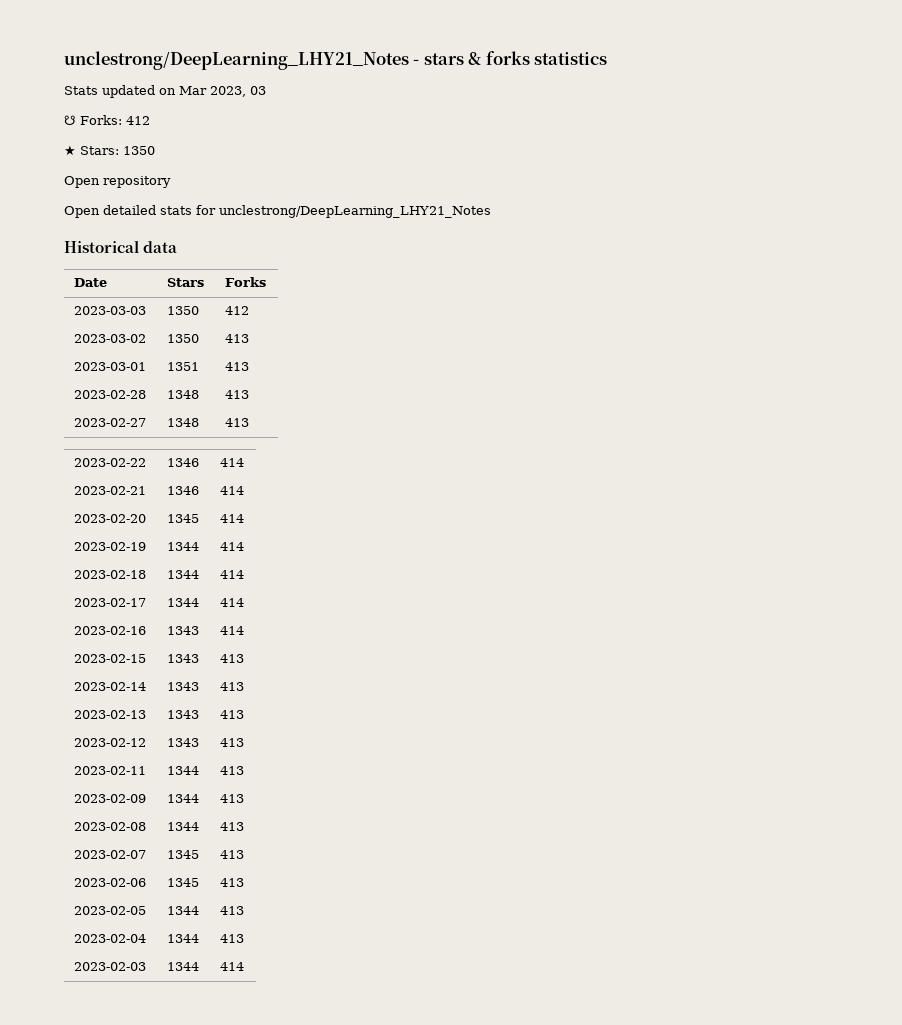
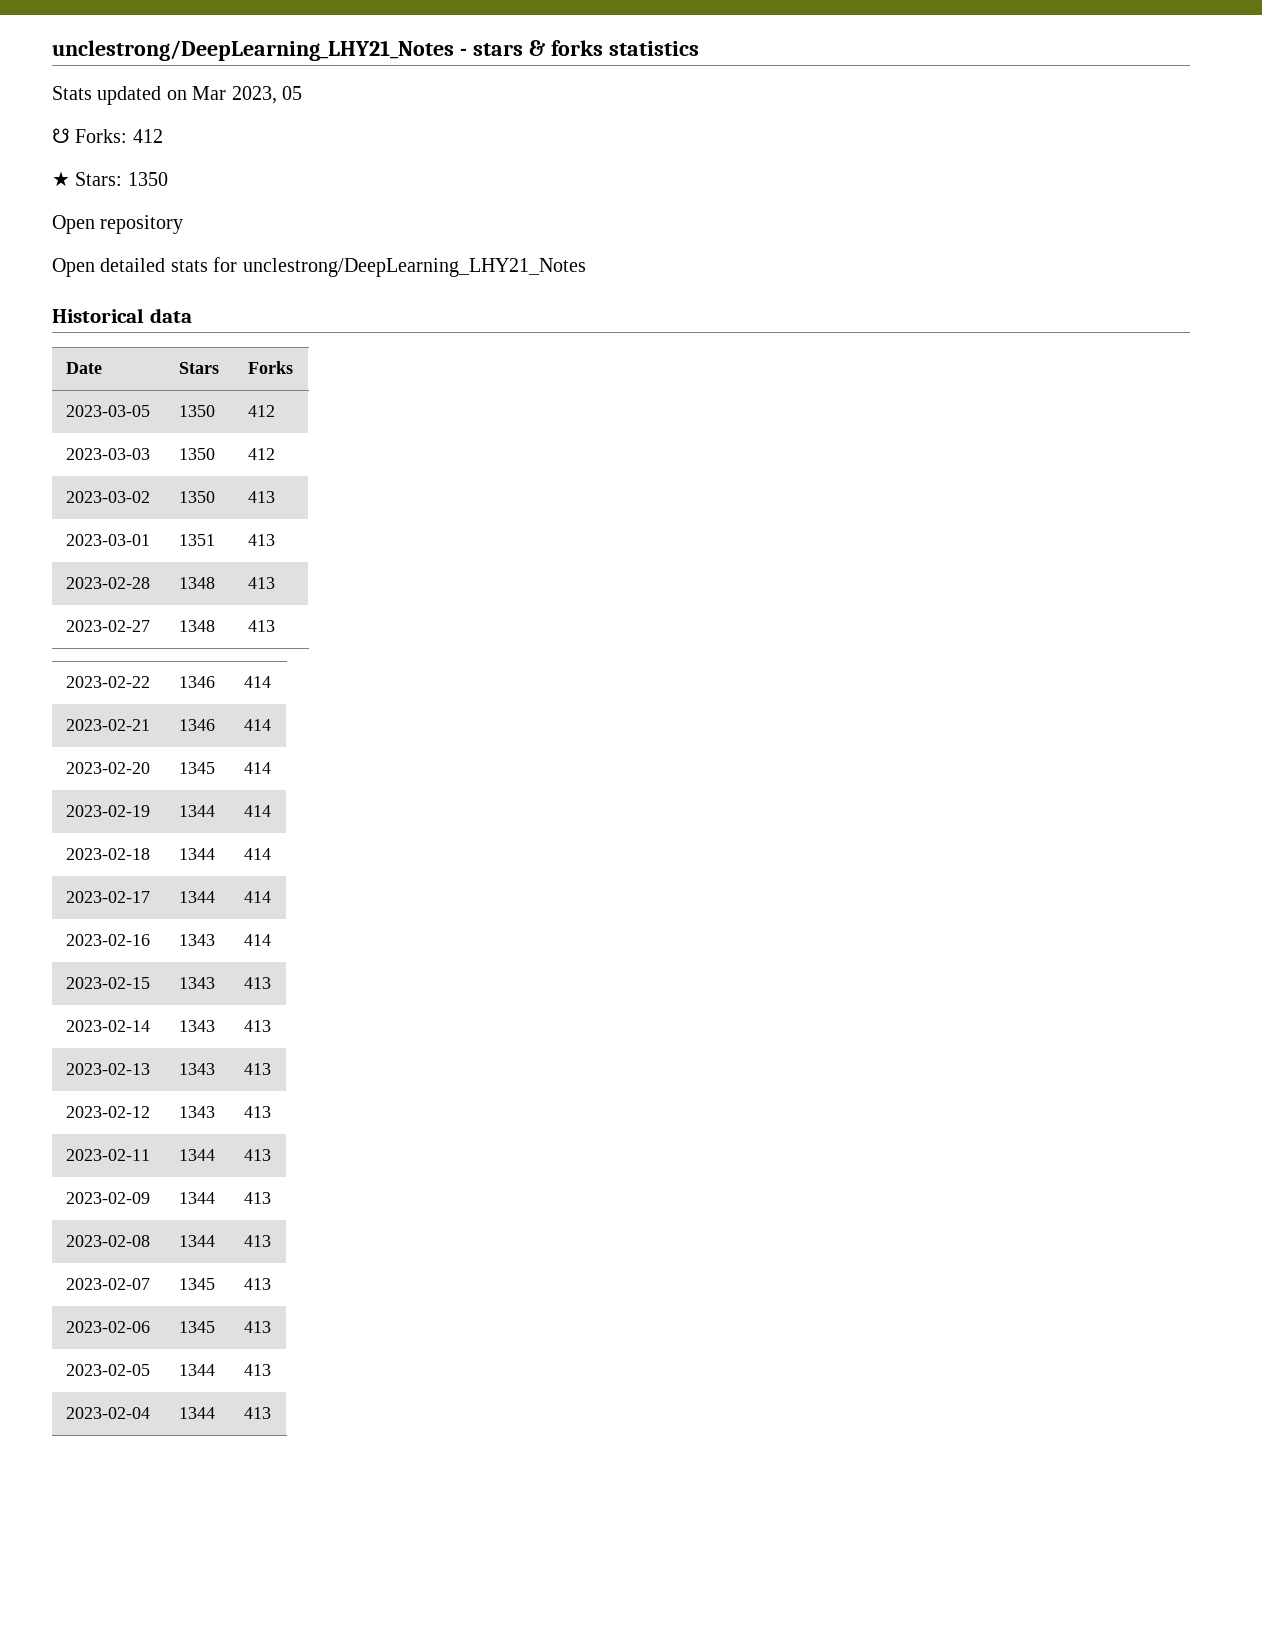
[250,86,266,95] 03 -> [282,86,302,100] 05
(267, 282) none -> [66,405,151,417] [179,405,216,417] [248,405,276,417] // 2023-03-05 | 1350 | 412
[74,962,147,971] [167,962,200,971] [220,962,245,971] // 2023-02-03 | 1344 | 414 -> (272, 1413) none

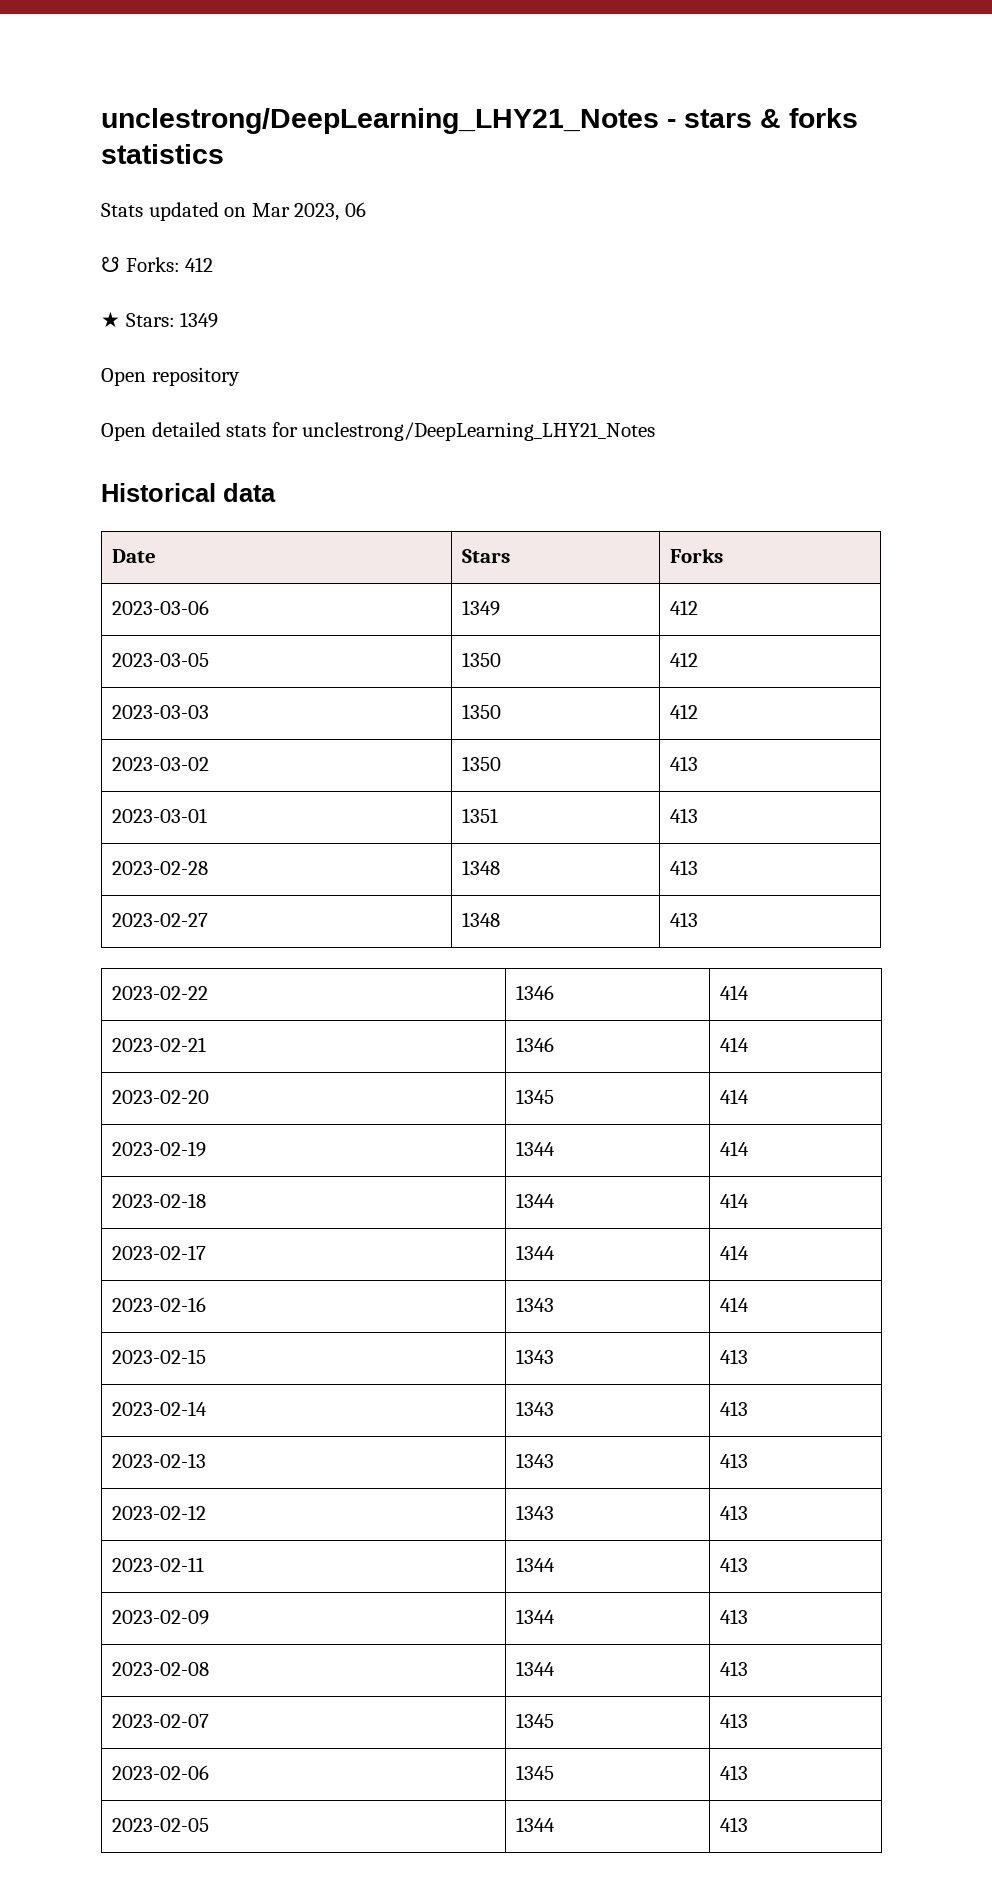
[282,86,302,100] 05 -> [344,202,366,217] 06
[127,172,168,186] 1350 -> [180,312,219,328] 1349
(294, 367) none -> [111,600,209,615] [461,600,500,616] [669,600,698,615] // 2023-03-06 | 1349 | 412
[66,1407,151,1419] [179,1407,216,1419] [244,1407,272,1419] // 2023-02-04 | 1344 | 413 -> (748, 1824) none

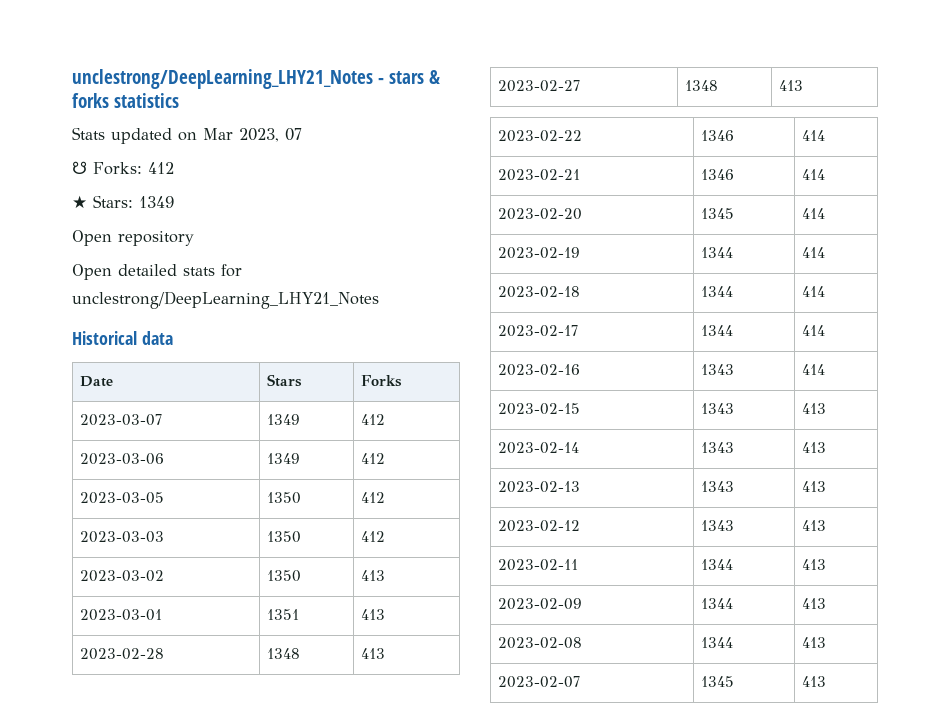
[344,202,366,217] 06 -> [285,128,302,141] 07
(723, 555) none -> [79,414,162,426] [266,414,300,425] [360,414,385,425] // 2023-03-07 | 1349 | 412
[111,1765,209,1780] [515,1765,554,1780] [719,1765,748,1780] [111,1818,209,1832] [515,1817,555,1832] [719,1817,748,1832] // 2023-02-06 | 1345 | 413 // 2023-02-05 | 1344 | 413 -> (826, 681) none

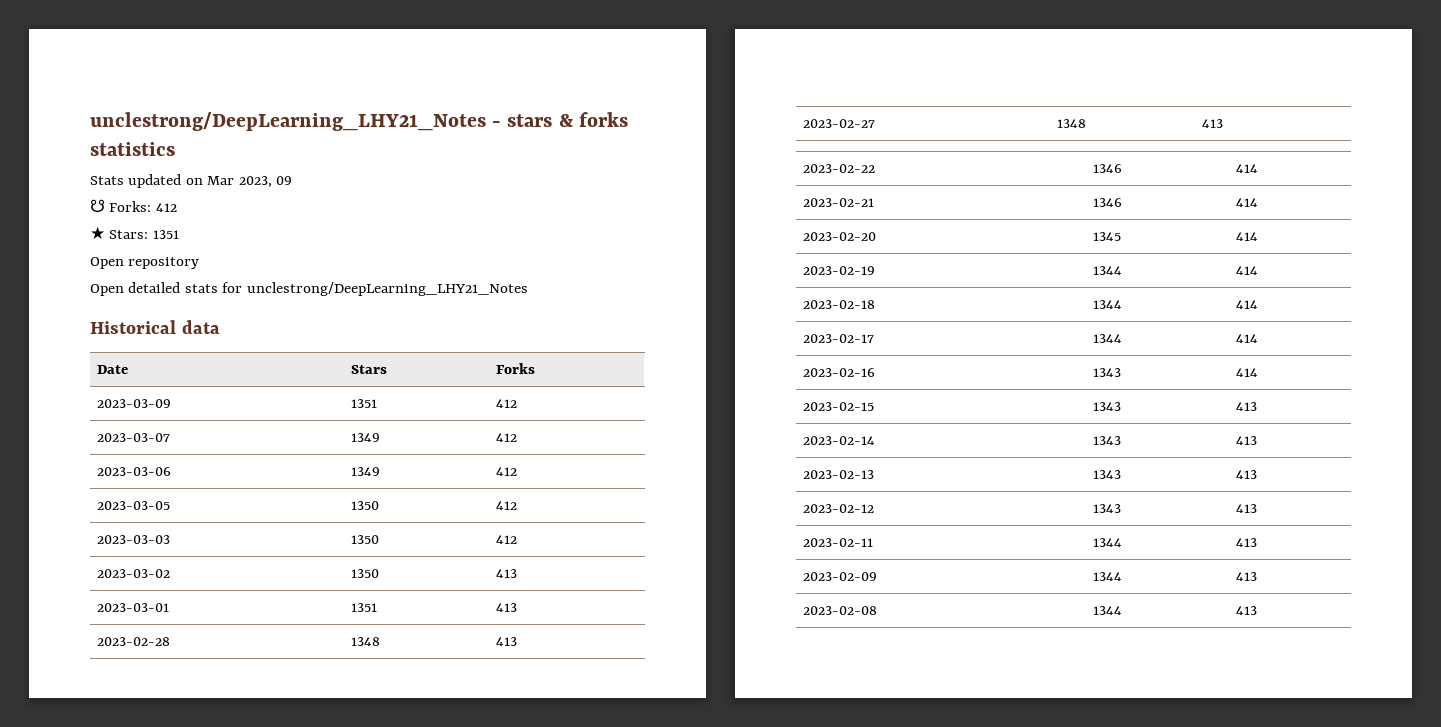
[285,128,302,141] 07 -> [276,176,293,185] 09
[139,196,174,208] 1349 -> [152,230,179,239] 1351
(402, 381) none -> [96,399,171,408] [350,399,377,408] [495,399,517,408] // 2023-03-09 | 1351 | 412
[497,676,580,688] [700,676,734,687] [801,676,826,687] // 2023-02-07 | 1345 | 413 -> (1257, 610) none

